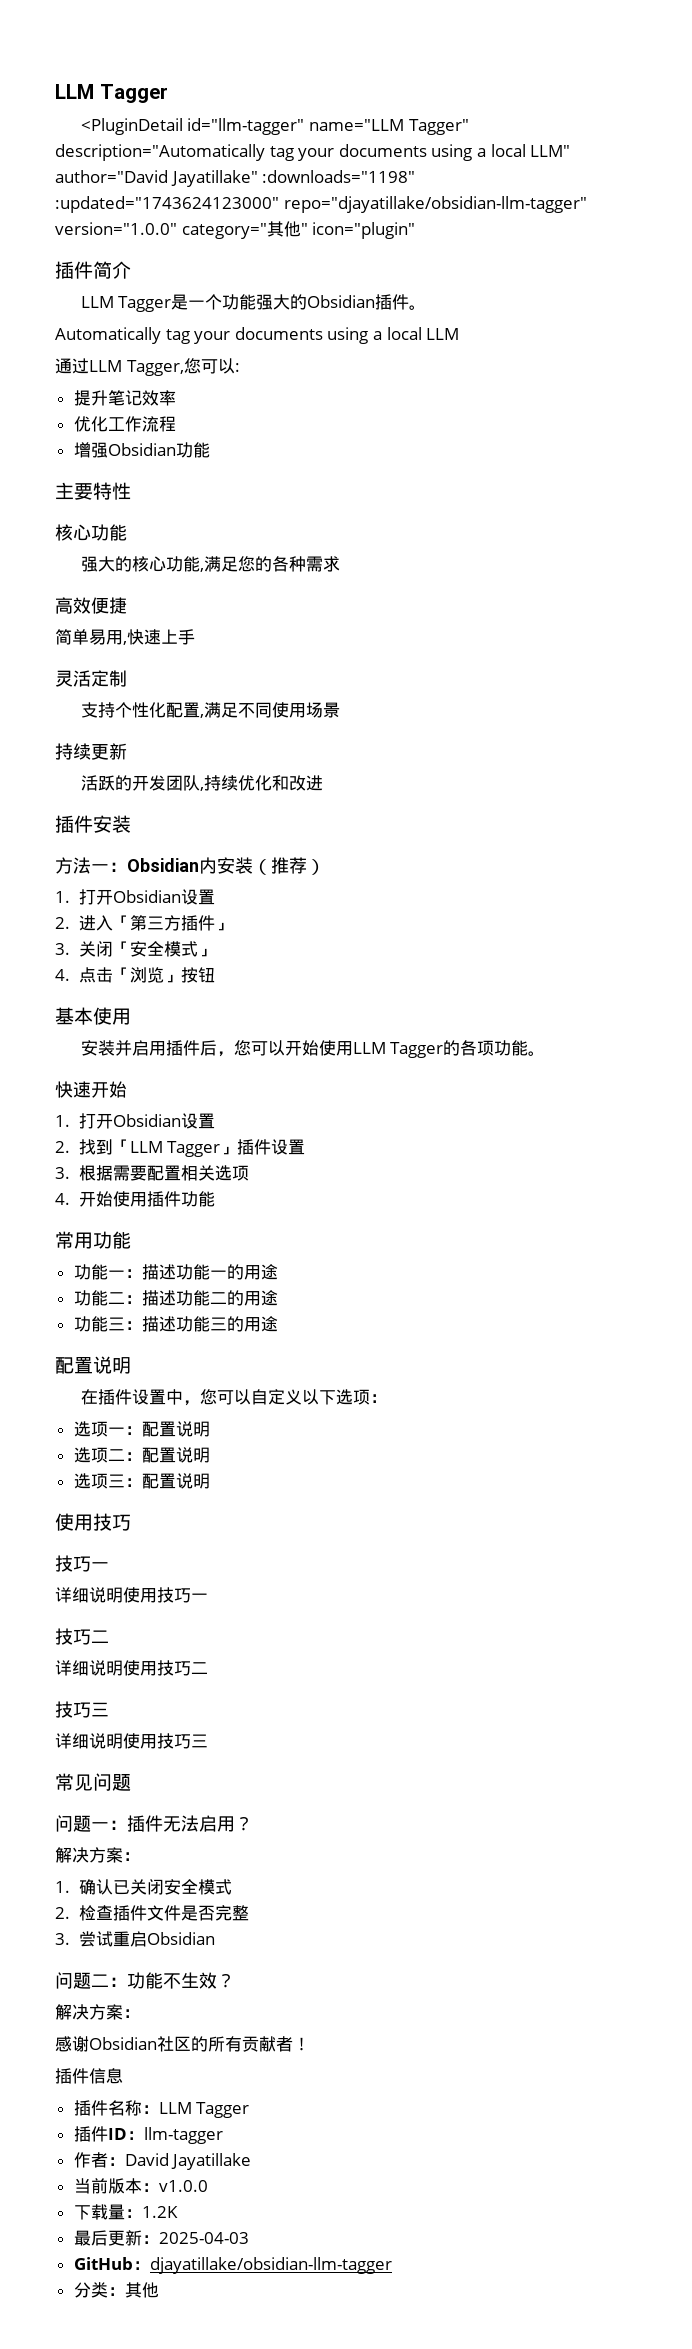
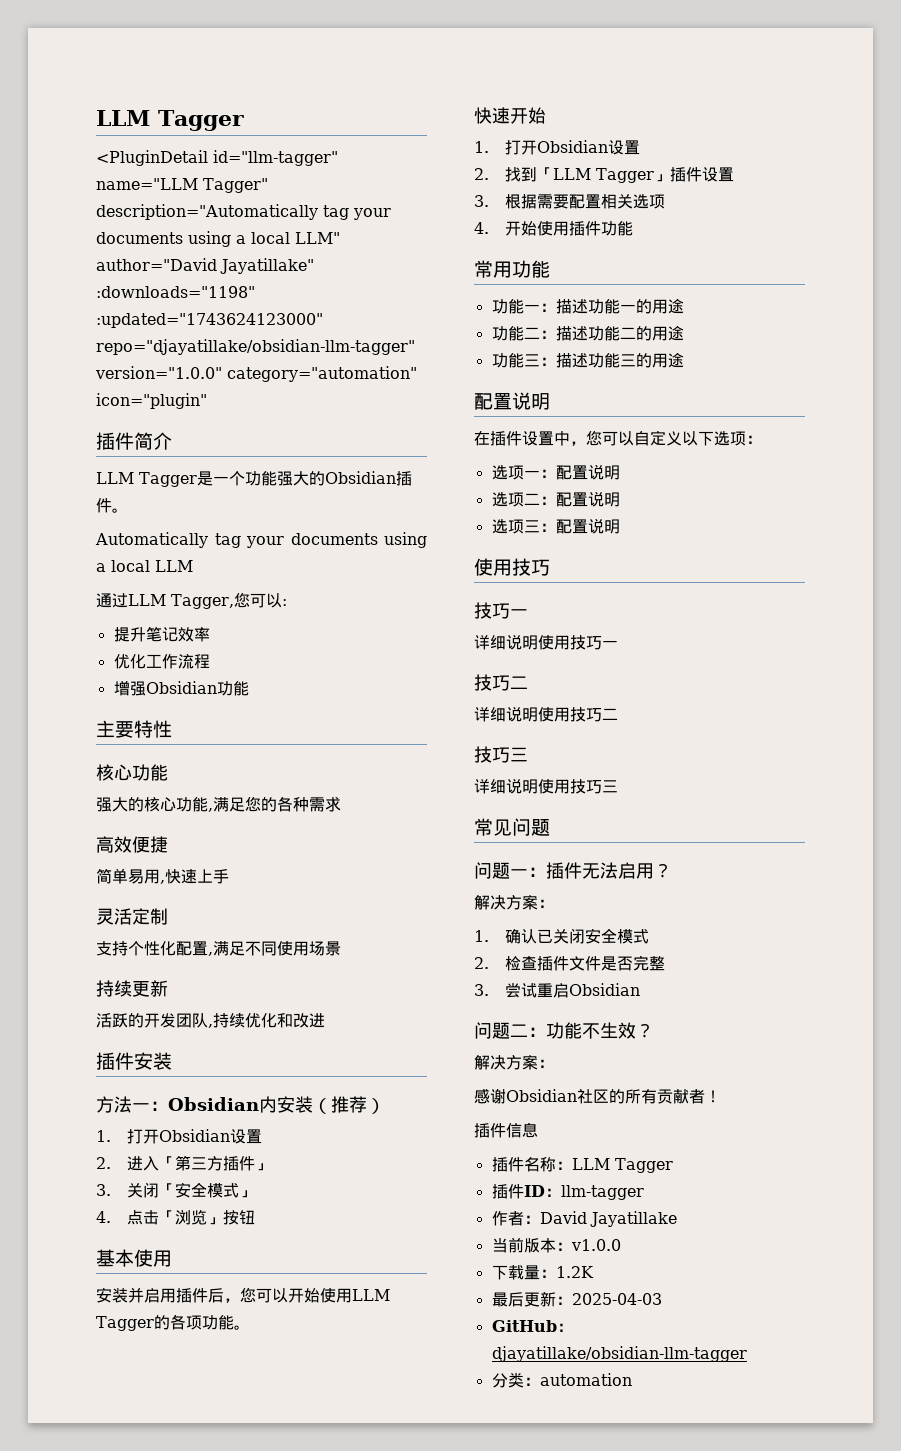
[181,221,308,239] category="其他" -> [227,366,417,382] category="automation"
[124,2282,159,2298] 其他 -> [539,1373,632,1386] automation

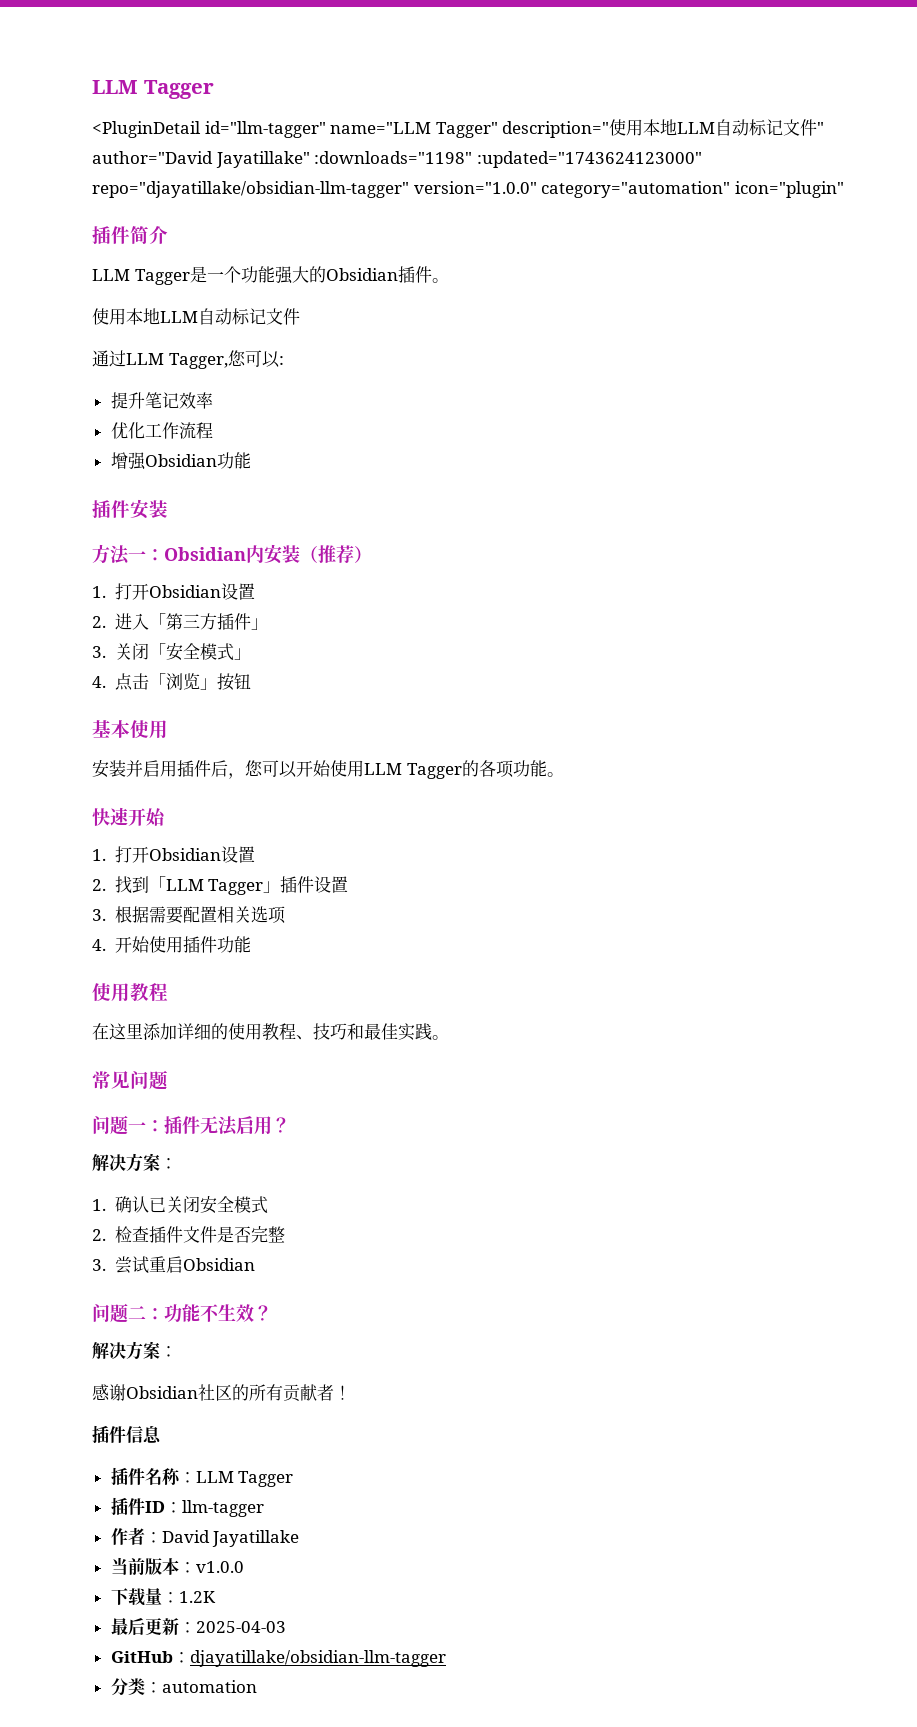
[96,204,391,220] [96,231,340,247] description="Automatically tag your documents using a local LLM" -> [502,119,825,138] description="使用本地LLM自动标记文件"
[95,532,427,548] [96,560,193,572] Automatically tag your documents using a local LLM -> [92,308,300,325] 使用本地LLM自动标记文件
[96,720,172,738] [96,764,168,781] [96,796,341,812] [96,836,168,853] [96,868,229,884] [96,908,168,925] [96,941,341,956] [96,980,168,997] [96,1013,325,1028] // 主要特性 // 核心功能 // 强大的核心功能,满足您的各种需求 // 高效便捷 // 简单易用,快速上手 // 灵活定制 // 支持个性化配置,满足不同使用场景 // 持续更新 // 活跃的开发团队,持续优化和改进 -> (251, 460) none
[474,260,550,278] [491,298,684,314] [491,325,684,341] [491,352,684,368] [474,392,550,410] [474,430,762,446] [491,464,620,480] [491,491,620,507] [491,518,620,534] [474,558,550,576] [474,602,528,619] [474,634,618,650] [474,674,528,691] [474,706,618,722] [474,746,528,763] [474,778,618,794] 常用功能 // 功能一：描述功能一的用途 // 功能二：描述功能二的用途 // 功能三：描述功能三的用途 // 配置说明 // 在插件设置中，您可以自定义以下选项： // 选项一：配置说明 // 选项二：配置说明 // 选项三：配置说明 // 使用技巧 // 技巧一 // 详细说明使用技巧一 // 技巧二 // 详细说明使用技巧二 // 技巧三 // 详细说明使用技巧三 -> [92,983,168,1002] [92,1023,449,1041] 使用教程 // 在这里添加详细的使用教程、技巧和最佳实践。

